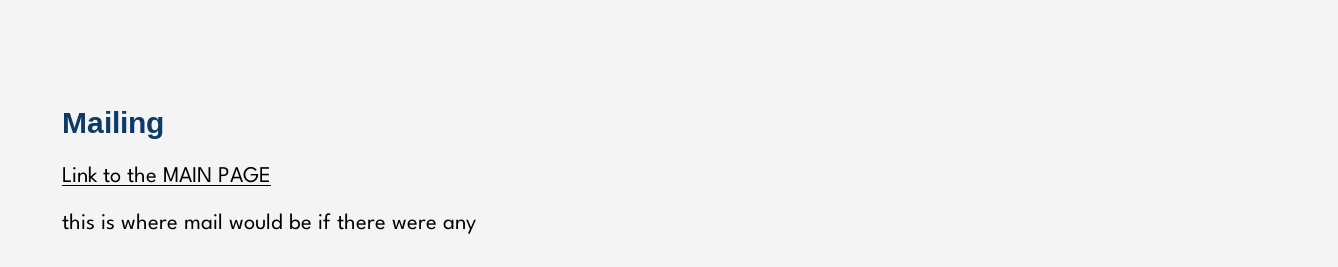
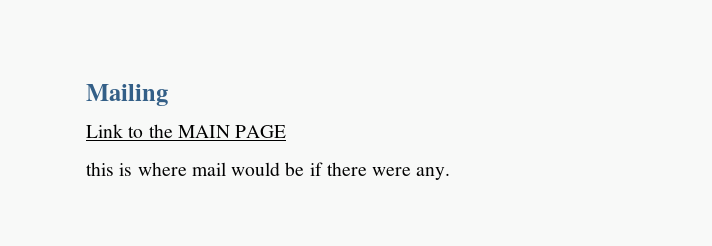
[442,219,476,234] any -> [416,167,451,180] any.

